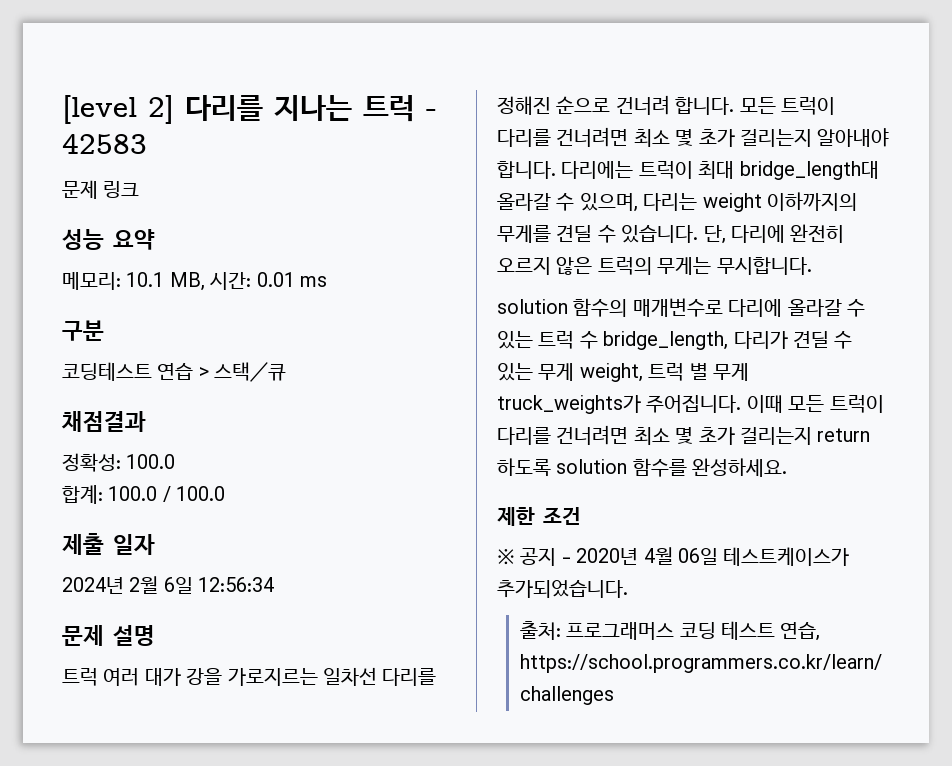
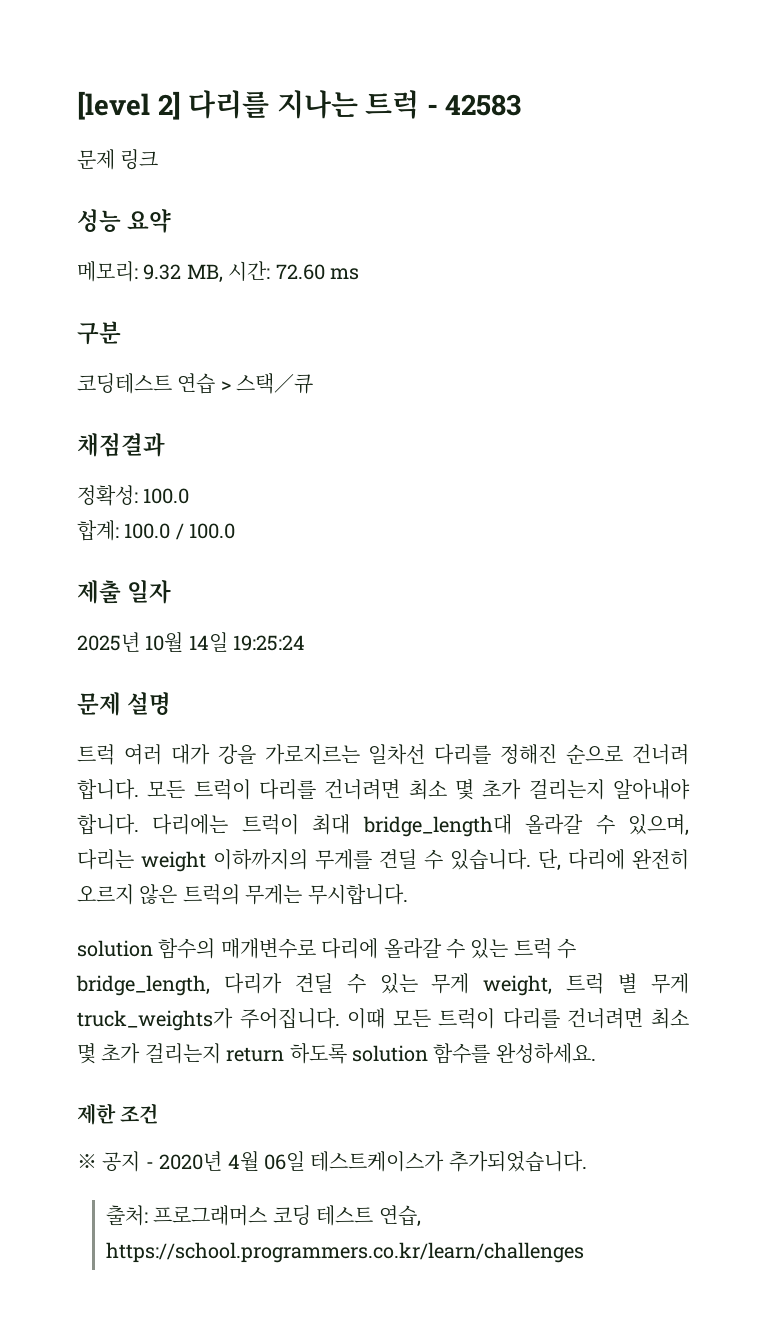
[126,272,165,287] 10.1 -> [143,264,182,280] 9.32
[256,272,295,287] 0.01 -> [275,264,325,280] 72.60
[62,576,275,594] 2024년 2월 6일 12:56:34 -> [77,631,306,652] 2025년 10월 14일 19:25:24

